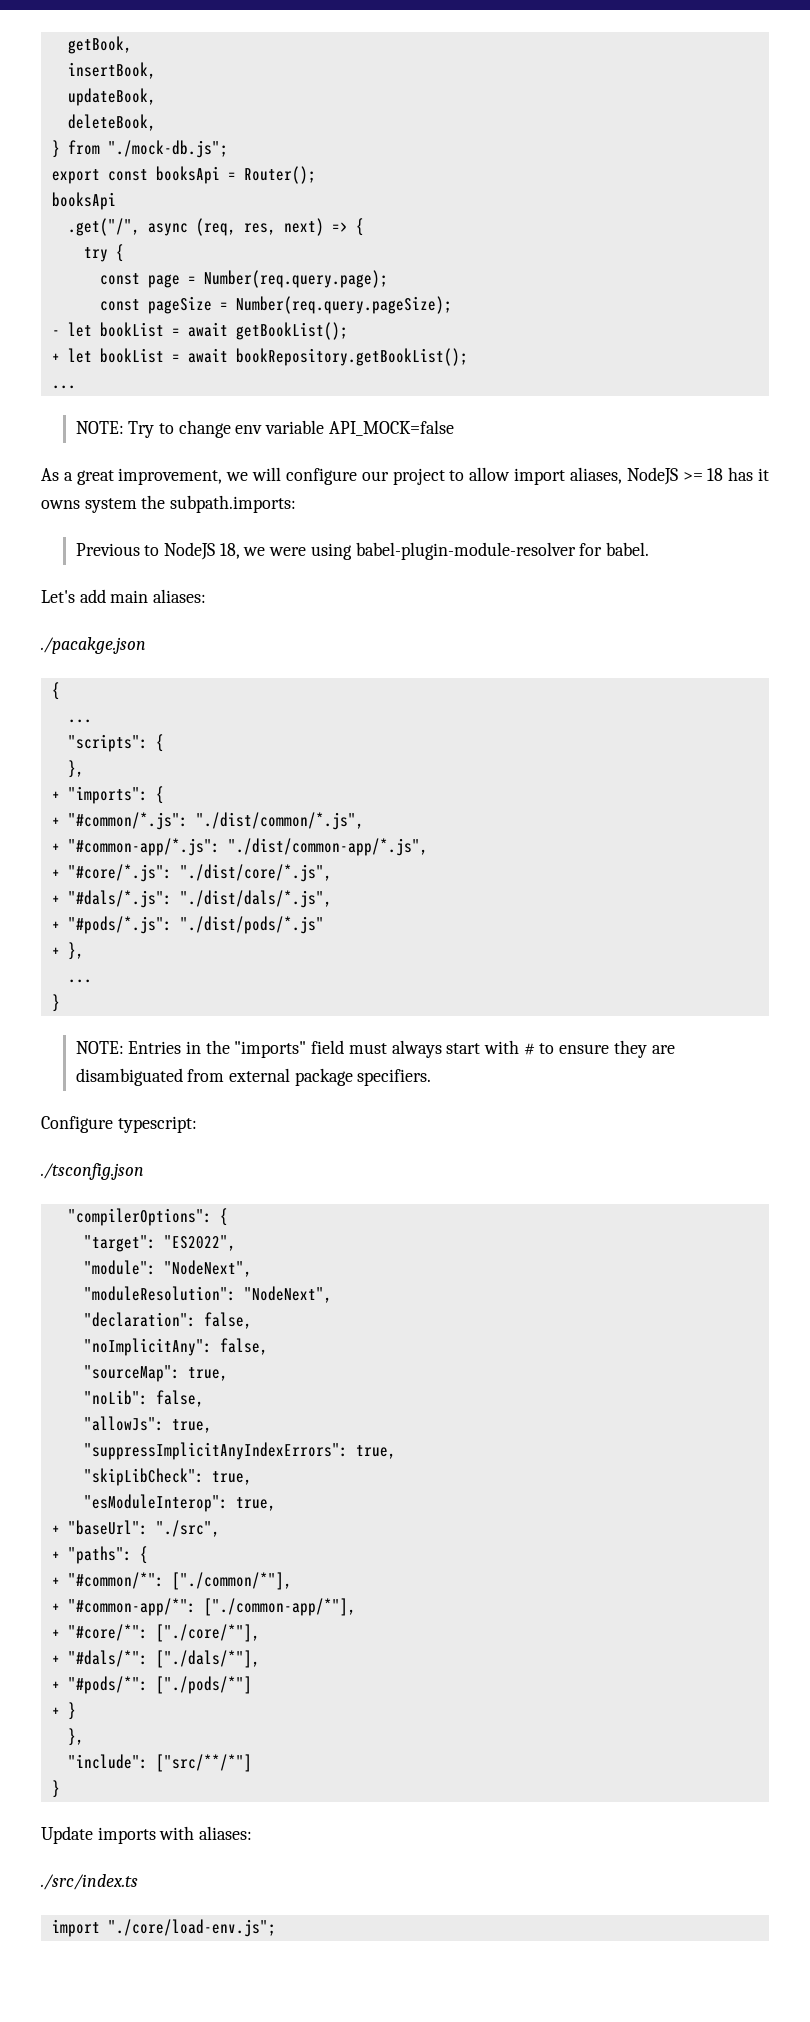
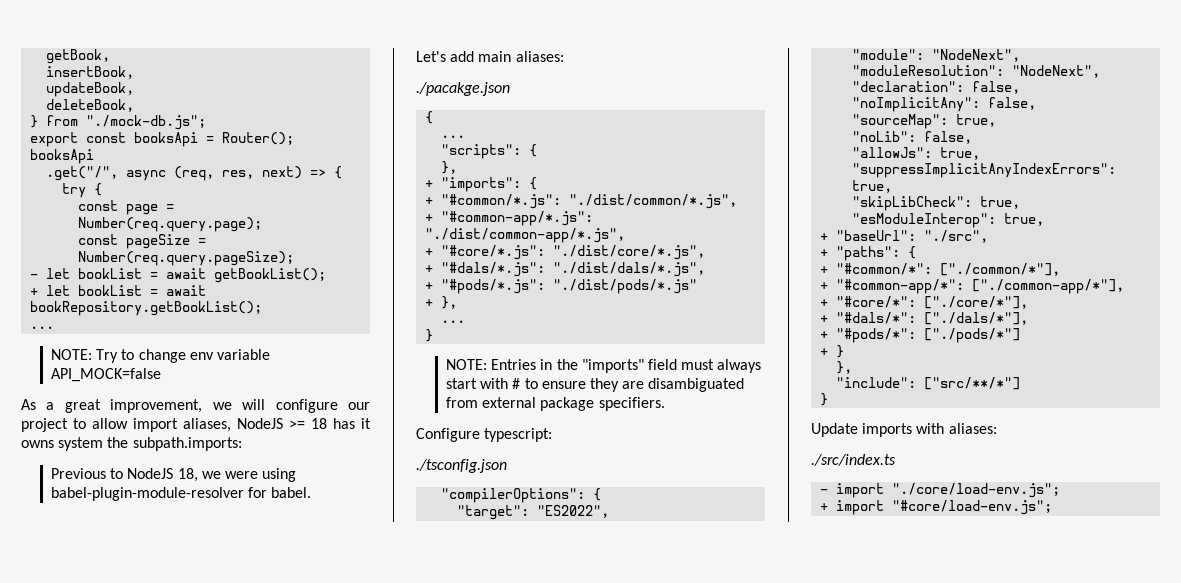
(138, 1882) none -> [820,489,829,494] -
(276, 1928) none -> [820,500,1053,515] // + import "#core/load-env.js";

